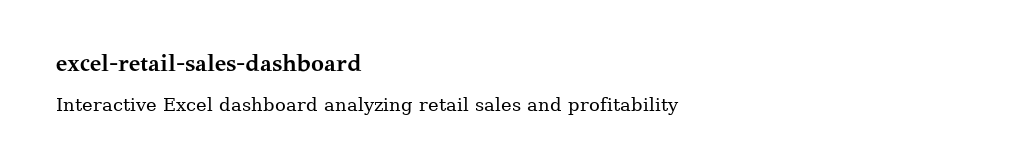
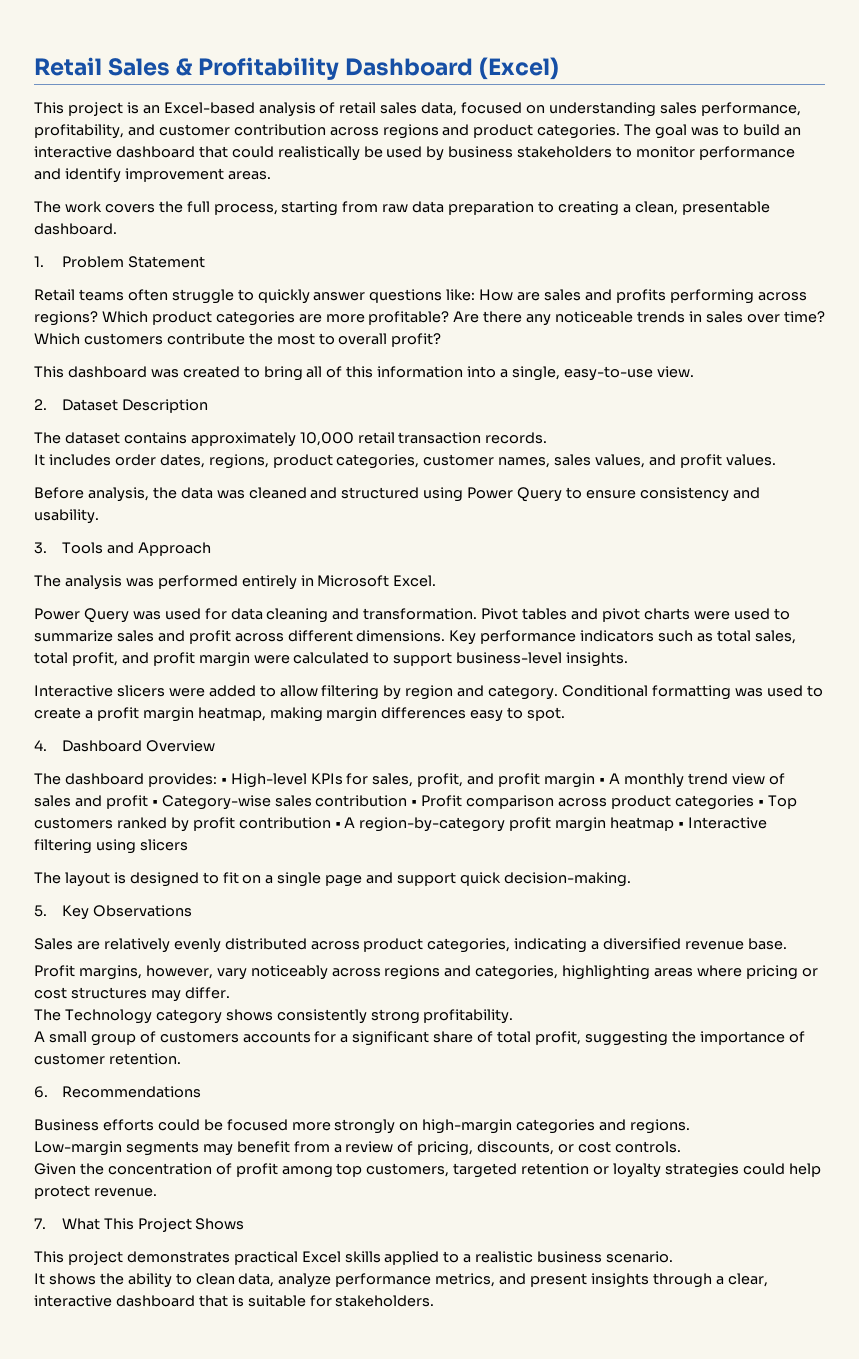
[56,54,362,72] [56,97,679,115] excel-retail-sales-dashboard // Interactive Excel dashboard analyzing retail sales and profitability -> [34,57,560,80] [34,102,801,117] [34,124,801,139] [34,146,795,161] [34,168,271,183] [34,201,770,216] [34,223,117,235] [34,256,205,268] [34,289,807,304] [34,311,825,326] [34,333,442,347] [34,366,694,381] [34,399,208,413] [34,432,548,447] [34,454,776,469] [34,487,760,502] [34,509,99,524] [34,542,211,556] [34,575,437,590] [34,608,790,623] [34,630,796,645] [34,652,629,667] [34,685,823,700] [34,707,566,722] [34,740,215,752] [34,773,785,788] [34,795,797,810] [34,817,767,832] [34,839,188,854] [34,872,631,887] [34,905,192,920] [34,938,787,953] [34,965,818,980] [34,987,230,1002] [34,1009,514,1024] [34,1031,805,1046] [34,1053,181,1065] [34,1086,201,1098] [34,1119,691,1134] [34,1141,681,1156] [34,1163,821,1178] [34,1185,157,1199] [34,1218,245,1232] [34,1251,674,1265] [34,1273,768,1288] [34,1295,435,1307] Retail Sales & Profitability Dashboard (Excel) // This project is an Excel-based analysis of retail sales data, focused on understanding sales performance, profitability, and customer contribution across regions and product categories. The goal was to build an interactive dashboard that could realistically be used by business stakeholders to monitor performance and identify improvement areas. // The work covers the full process, starting from raw data preparation to creating a clean, presentable dashboard. // 1. Problem Statement // Retail teams often struggle to quickly answer questions like: How are sales and profits performing across regions? Which product categories are more profitable? Are there any noticeable trends in sales over time? Which customers contribute the most to overall profit? // This dashboard was created to bring all of this information into a single, easy-to-use view. // 2. Dataset Description // The dataset contains approximately 10,000 retail transaction records. // It includes order dates, regions, product categories, customer names, sales values, and profit values. // Before analysis, the data was cleaned and structured using Power Query to ensure consistency and usability. // 3. Tools and Approach // The analysis was performed entirely in Microsoft Excel. // Power Query was used for data cleaning and transformation. Pivot tables and pivot charts were used to summarize sales and profit across different dimensions. Key performance indicators such as total sales, total profit, and profit margin were calculated to support business-level insights. // Interactive slicers were added to allow filtering by region and category. Conditional formatting was used to create a profit margin heatmap, making margin differences easy to spot. // 4. Dashboard Overview // The dashboard provides: • High-level KPIs for sales, profit, and profit margin • A monthly trend view of sales and profit • Category-wise sales contribution • Profit comparison across product categories • Top customers ranked by profit contribution • A region-by-category profit margin heatmap • Interactive filtering using slicers // The layout is designed to fit on a single page and support quick decision-making. // 5. Key Observations // Sales are relatively evenly distributed across product categories, indicating a diversified revenue base. // Profit margins, however, vary noticeably across regions and categories, highlighting areas where pricing or cost structures may differ. // The Technology category shows consistently strong profitability. // A small group of customers accounts for a significant share of total profit, suggesting the importance of customer retention. // 6. Recommendations // Business efforts could be focused more strongly on high-margin categories and regions. // Low-margin segments may benefit from a review of pricing, discounts, or cost controls. // Given the concentration of profit among top customers, targeted retention or loyalty strategies could help protect revenue. // 7. What This Project Shows // This project demonstrates practical Excel skills applied to a realistic business scenario. // It shows the ability to clean data, analyze performance metrics, and present insights through a clear, interactive dashboard that is suitable for stakeholders.

